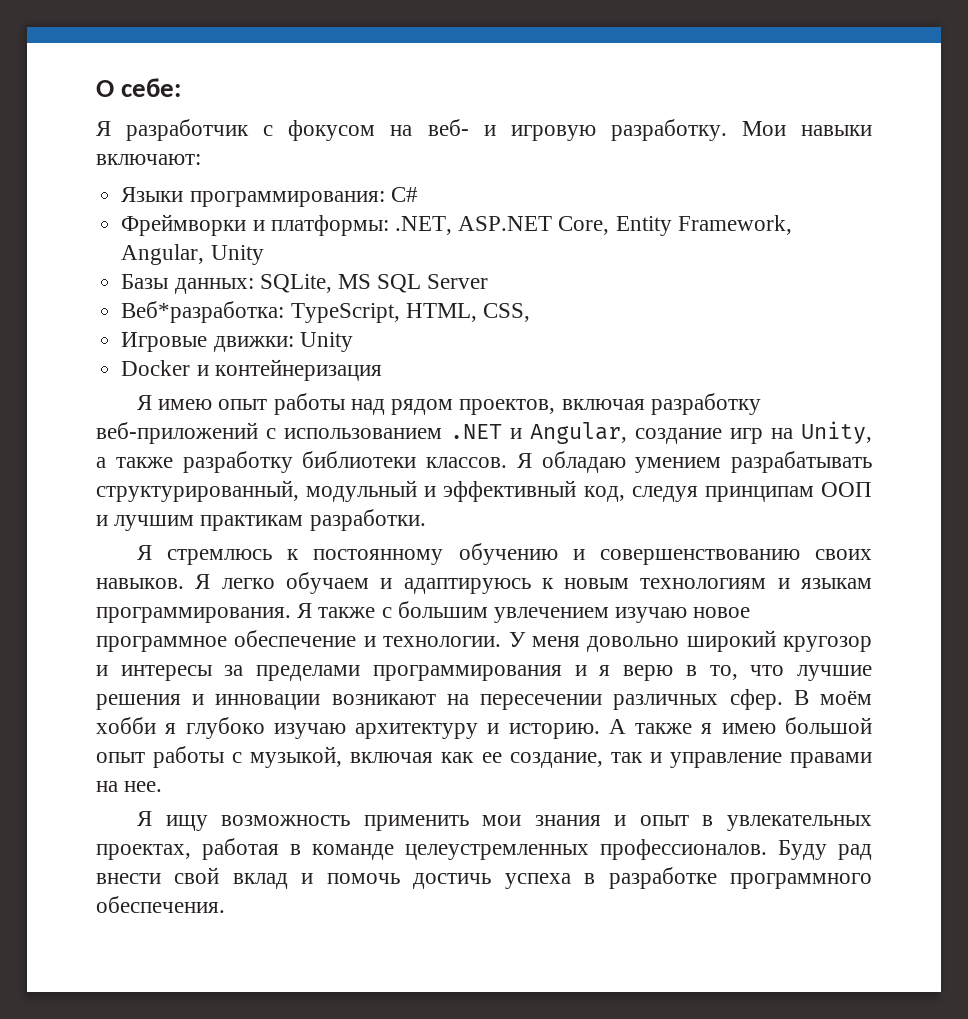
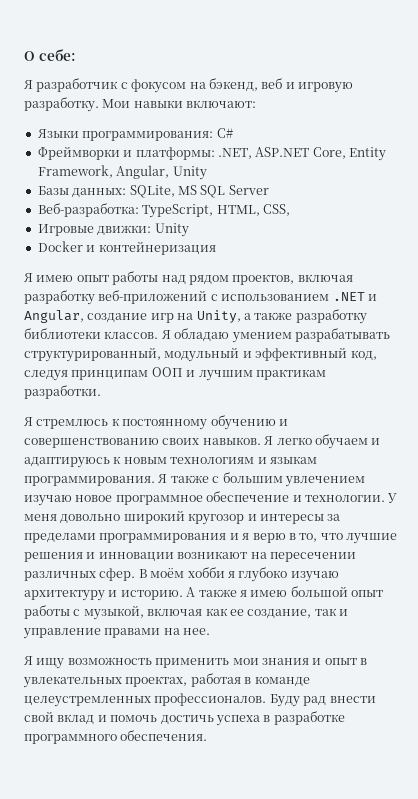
[427,119,469,136] веб- -> [208,78,283,92] бэкенд, веб
[121,301,285,323] Веб*разработка: -> [37,203,139,217] Веб-разработка:

